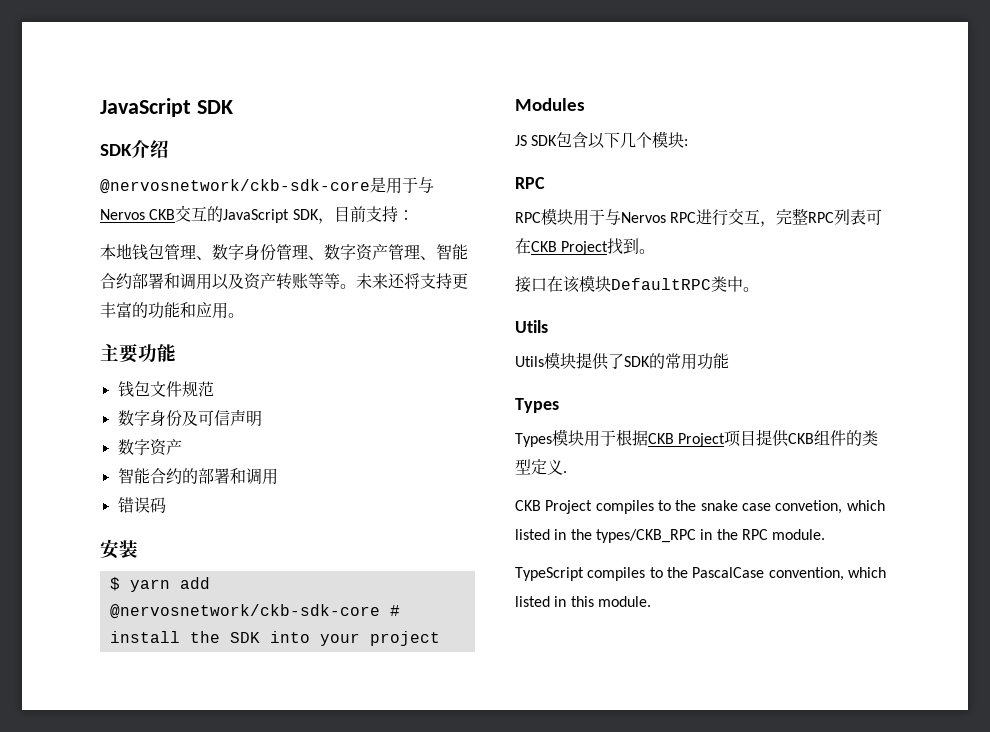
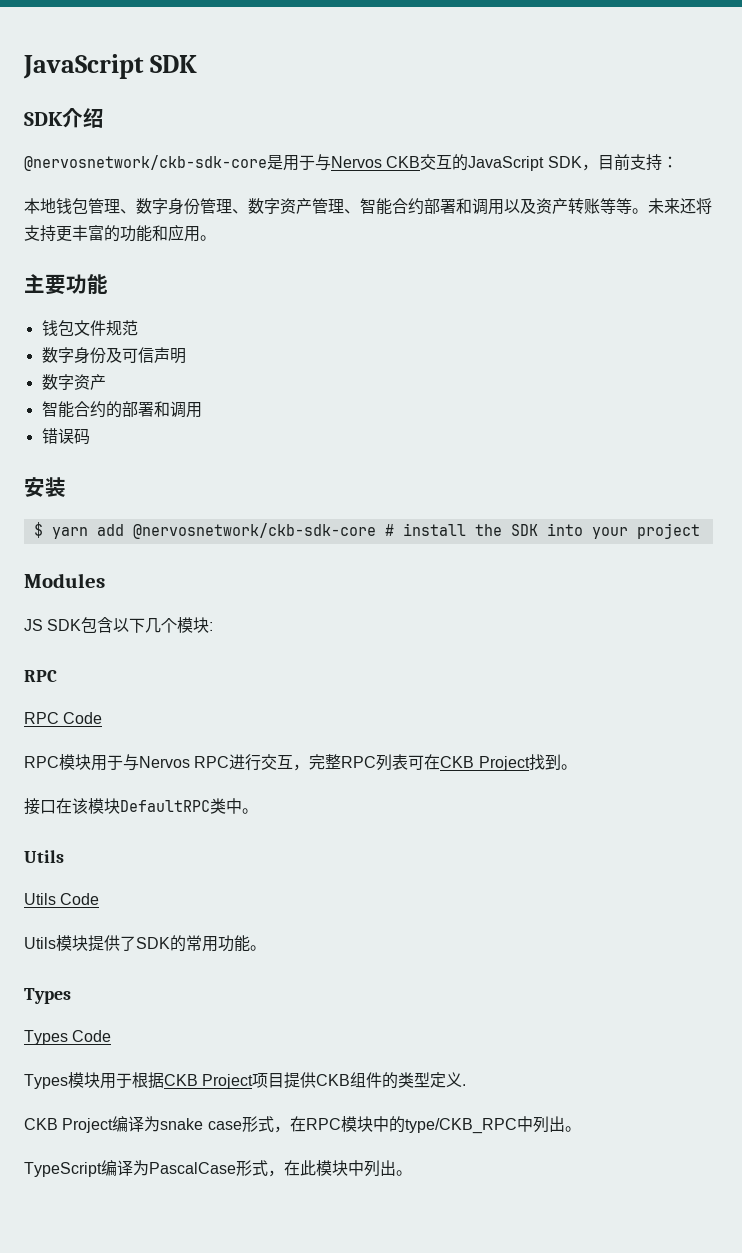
(545, 183) none -> [24,712,103,724] // RPC Code
(548, 326) none -> [24,893,100,905] // Utils Code
[515,398,559,413] // Types -> [250,945,266,951] [24,988,71,1004] [24,1030,112,1045] 。 // Types // Types Code
[595,500,885,514] [515,529,826,543] [515,567,886,581] [515,596,651,607] compiles to the snake case convetion, which listed in the types/CKB_RPC in the RPC module. // TypeScript compiles to the PascalCase convention, which listed in this module. -> [112,1116,581,1134] [24,1160,412,1177] 编译为snake case形式，在RPC模块中的type/CKB_RPC中列出。 // TypeScript编译为PascalCase形式，在此模块中列出。

